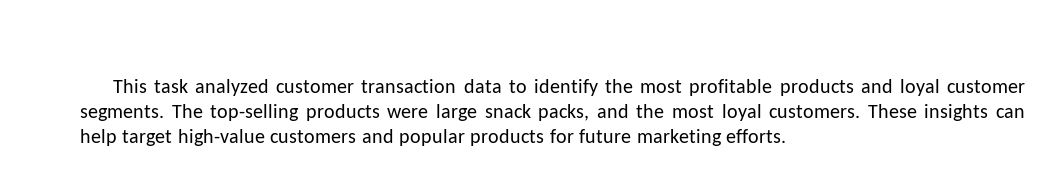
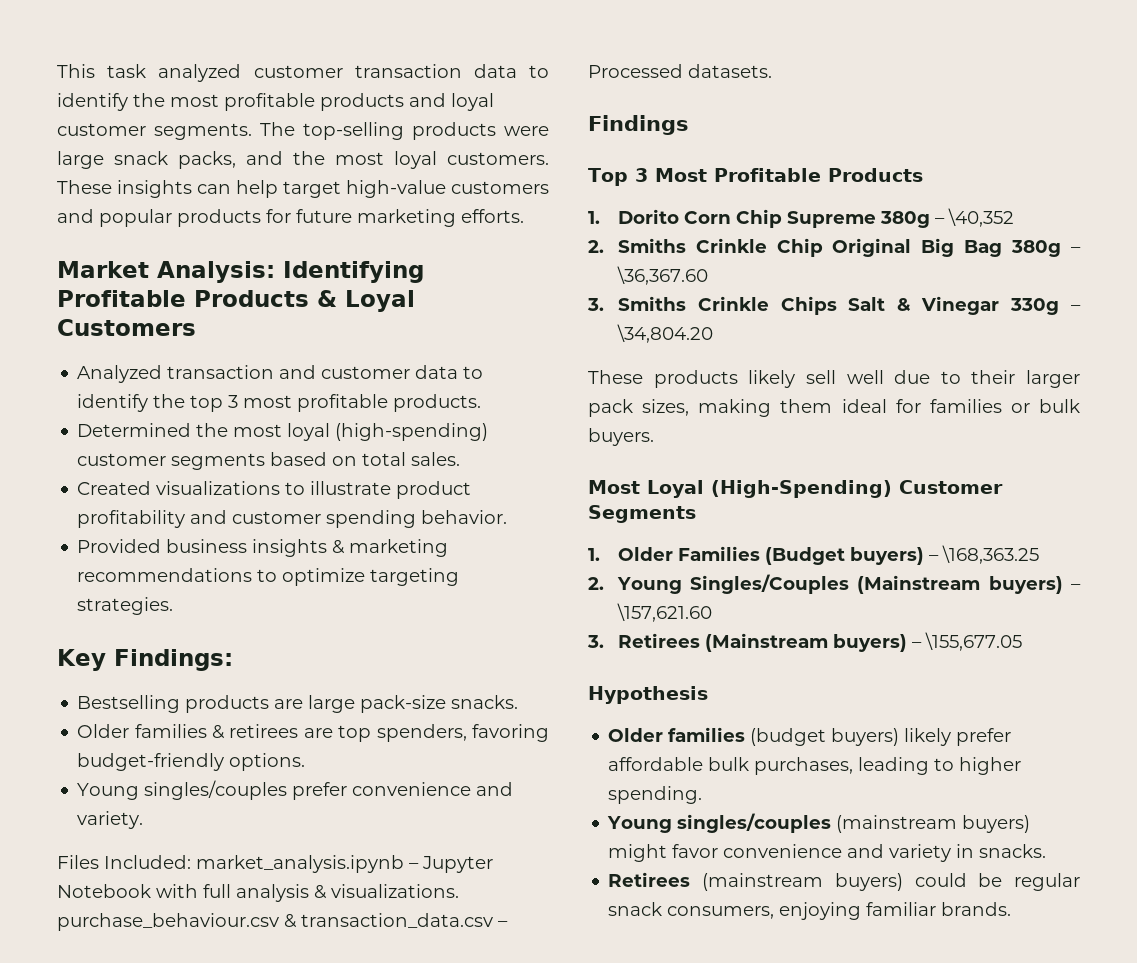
(786, 136) none -> [57,261,424,283] [57,290,415,312] [57,319,196,336] [77,365,484,383] [77,394,482,412] [77,423,489,441] [77,452,461,470] [77,481,472,499] [77,510,508,528] [77,539,449,557] [77,568,460,586] [77,597,174,615] [57,649,233,671] [77,695,519,713] [77,724,549,742] [77,753,306,771] [77,780,514,800] [77,811,144,829] [57,855,493,873] [57,884,459,902] [57,913,508,931] [588,64,772,78] [588,115,689,135] [588,168,923,186] [588,208,1014,228] [588,238,1081,257] [616,266,708,285] [587,296,1081,315] [616,324,713,343] [588,370,1080,388] [588,399,1080,417] [588,428,654,446] [588,480,1003,498] [588,505,696,523] [588,545,1039,565] [588,574,1081,594] [616,603,712,622] [587,632,1022,652] [588,686,708,704] [608,727,1012,746] [608,757,1022,775] [608,786,703,804] [607,813,1031,833] [608,844,1047,862] [608,872,1080,891] [608,902,1012,920] // Market Analysis: Identifying Profitable Products & Loyal Customers // Analyzed transaction and customer data to identify the top 3 most profitable products. // Determined the most loyal (high-spending) customer segments based on total sales. // Created visualizations to illustrate product profitability and customer spending behavior. // Provided business insights & marketing recommendations to optimize targeting strategies. // Key Findings: // Bestselling products are large pack-size snacks. // Older families & retirees are top spenders, favoring budget-friendly options. // Young singles/couples prefer convenience and variety. // Files Included: market_analysis.ipynb – Jupyter Notebook with full analysis & visualizations. purchase_behaviour.csv & transaction_data.csv – Processed datasets. // Findings // Top 3 Most Profitable Products // 1. Dorito Corn Chip Supreme 380g – \40,352 // 2. Smiths Crinkle Chip Original Big Bag 380g – \36,367.60 // 3. Smiths Crinkle Chips Salt & Vinegar 330g – \34,804.20 // These products likely sell well due to their larger pack sizes, making them ideal for families or bulk buyers. // Most Loyal (High-Spending) Customer Segments // 1. Older Families (Budget buyers) – \168,363.25 // 2. Young Singles/Couples (Mainstream buyers) – \157,621.60 // 3. Retirees (Mainstream buyers) – \155,677.05 // Hypothesis // Older families (budget buyers) likely prefer affordable bulk purchases, leading to higher spending. // Young singles/couples (mainstream buyers) might favor convenience and variety in snacks. // Retirees (mainstream buyers) could be regular snack consumers, enjoying familiar brands.

